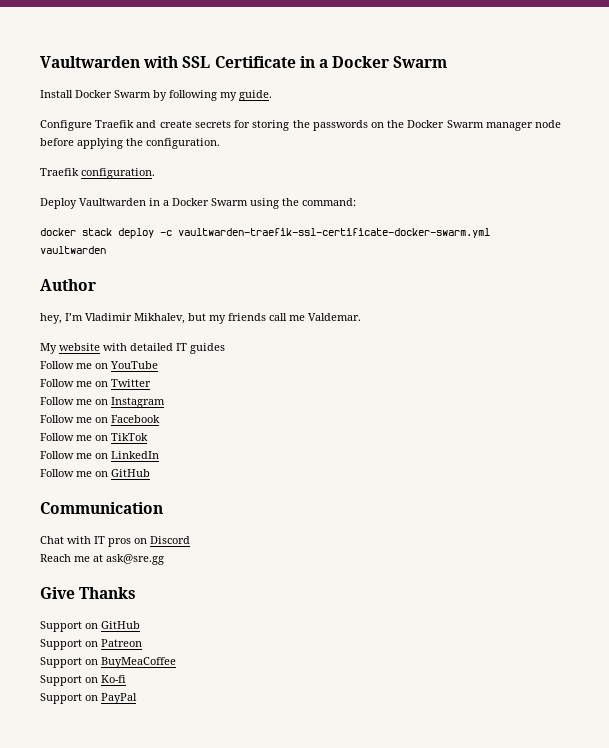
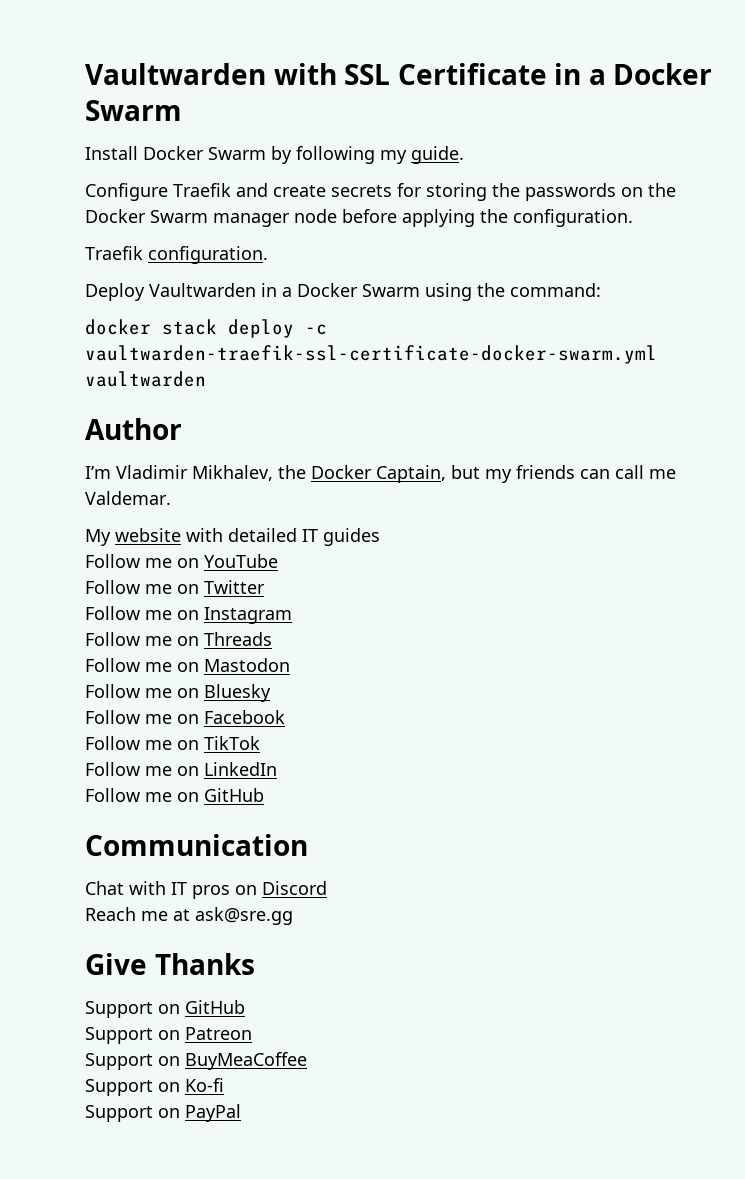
[40,313,62,324] hey, -> (182, 429) none
(185, 318) none -> [278,465,446,483] the Docker Captain,
(266, 317) none -> [580,469,610,479] can
(165, 402) none -> [85,632,272,646] [85,658,290,672] [85,684,271,702] // Follow me on Threads // Follow me on Mastodon // Follow me on Bluesky

